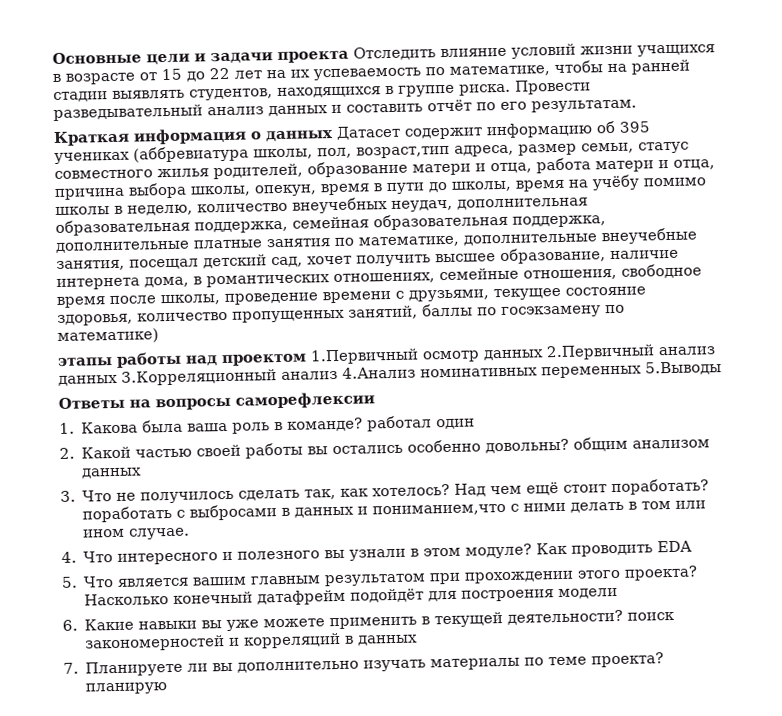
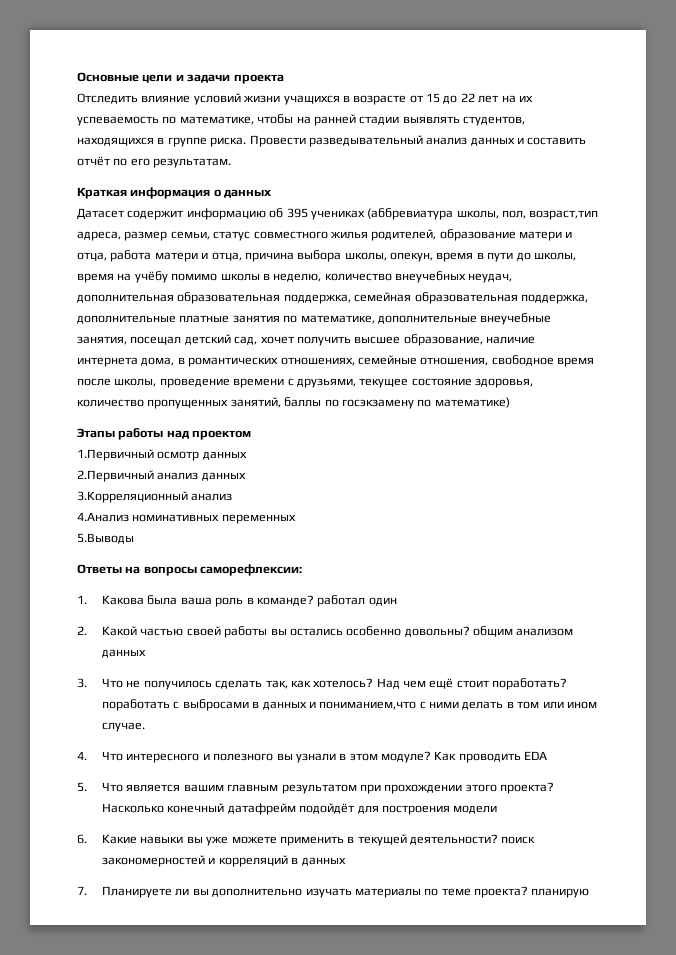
(349, 56) none -> (284, 79) //
(334, 136) none -> (272, 193) //
[57,357,113,367] этапы -> [77,428,115,438] Этапы
(307, 360) none -> (252, 435) //
(544, 355) none -> (247, 455) //
(118, 380) none -> (246, 476) //
(338, 375) none -> (233, 497) //
(642, 372) none -> (296, 519) //
[235,391,375,410] саморефлексии -> [200,564,303,576] саморефлексии:

